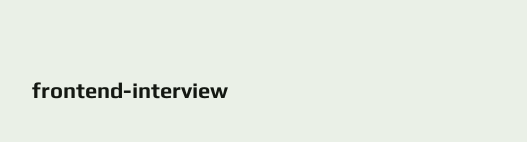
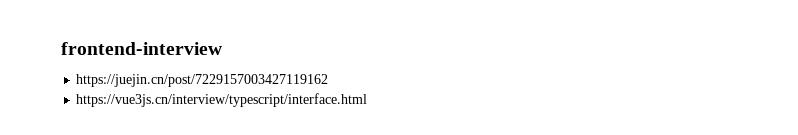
(228, 90) none -> [76,74,329,87] [76,93,368,107] // https://juejin.cn/post/7229157003427119162 // https://vue3js.cn/interview/typescript/interface.html

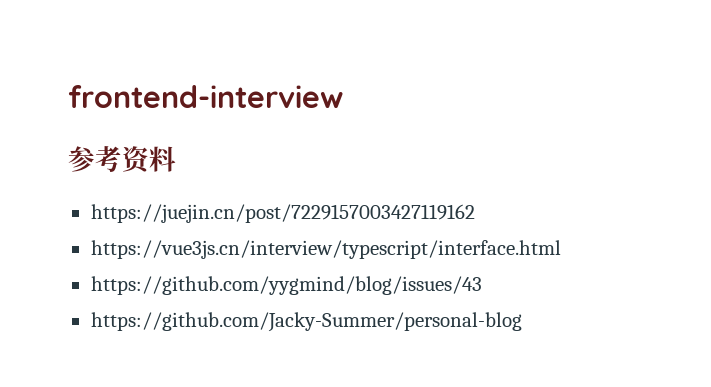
(222, 48) none -> [68,146,176,174] // 参考资料
(368, 100) none -> [90,276,482,295] [90,312,522,332] // https://github.com/yygmind/blog/issues/43 // https://github.com/Jacky-Summer/personal-blog

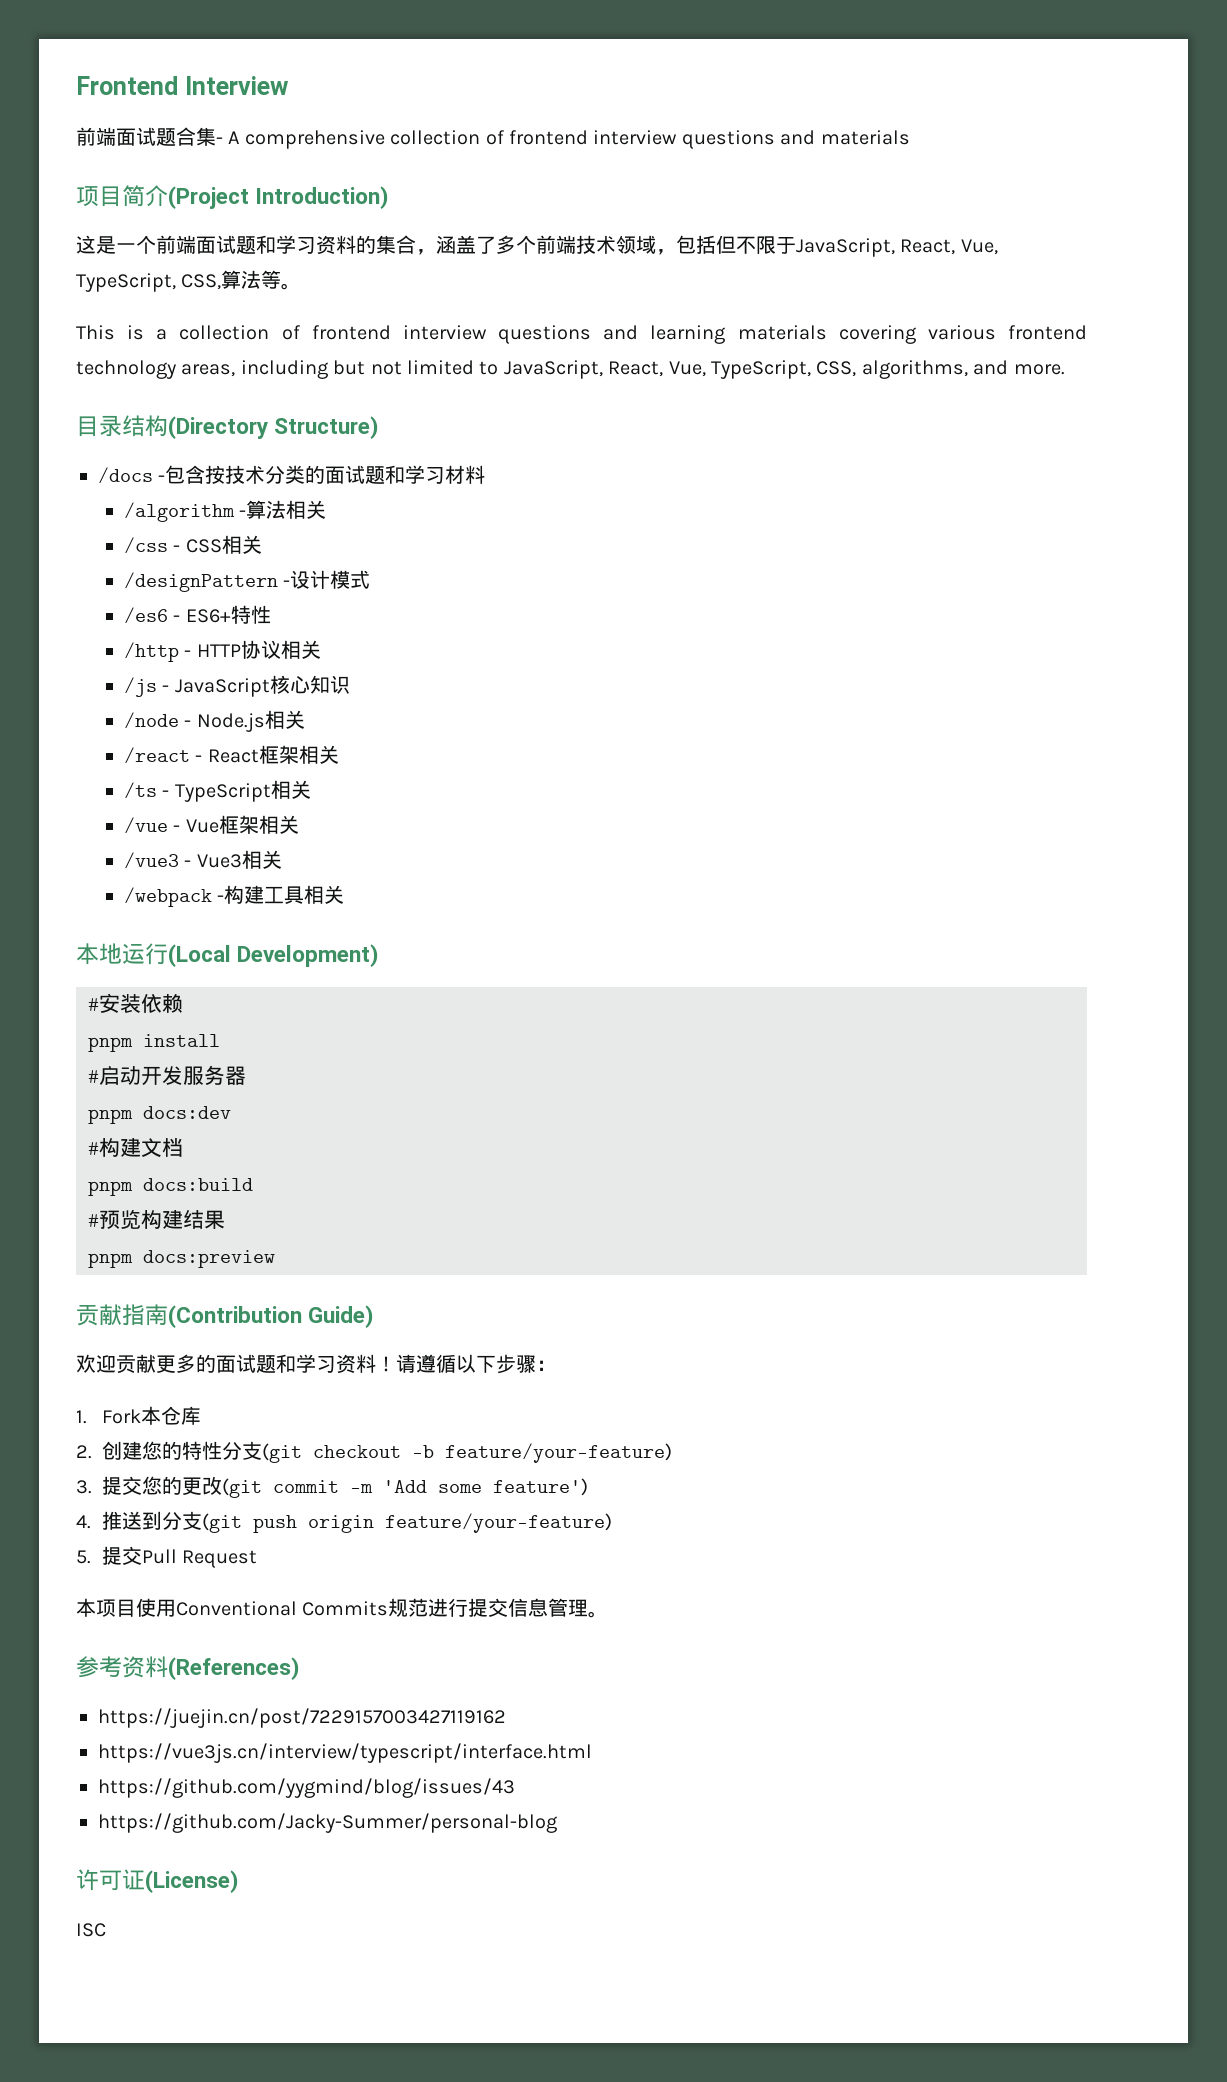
[68,85,343,108] frontend-interview -> [76,76,288,95] [76,127,910,149] [76,185,389,209] [76,235,998,257] [76,270,302,292] [76,325,1088,344] [76,360,1065,379] [76,415,379,439] [98,465,486,484] [123,500,327,522] [123,535,262,554] [123,570,371,592] [123,605,271,624] [123,640,321,662] [123,675,350,697] [123,710,305,732] [123,745,339,764] [123,780,311,802] [123,815,299,834] [123,850,282,869] [123,885,345,907] [76,943,379,967] [88,993,183,1013] [88,1034,220,1052] [88,1065,246,1086] [88,1106,231,1124] [88,1138,183,1158] [88,1178,253,1196] [88,1209,225,1229] [88,1250,275,1268] [76,1304,374,1328] [76,1354,556,1374] [76,1406,201,1425] [76,1441,672,1463] [76,1476,588,1498] [76,1511,612,1533] [76,1546,258,1568] [76,1598,609,1618] Frontend Interview // 前端面试题合集- A comprehensive collection of frontend interview questions and materials // 项目简介(Project Introduction) // 这是一个前端面试题和学习资料的集合，涵盖了多个前端技术领域，包括但不限于JavaScript, React, Vue, TypeScript, CSS,算法等。 // This is a collection of frontend interview questions and learning materials covering various frontend technology areas, including but not limited to JavaScript, React, Vue, TypeScript, CSS, algorithms, and more. // 目录结构(Directory Structure) // /docs -包含按技术分类的面试题和学习材料 // /algorithm -算法相关 // /css - CSS相关 // /designPattern -设计模式 // /es6 - ES6+特性 // /http - HTTP协议相关 // /js - JavaScript核心知识 // /node - Node.js相关 // /react - React框架相关 // /ts - TypeScript相关 // /vue - Vue框架相关 // /vue3 - Vue3相关 // /webpack -构建工具相关 // 本地运行(Local Development) // #安装依赖 // pnpm install // #启动开发服务器 // pnpm docs:dev // #构建文档 // pnpm docs:build // #预览构建结果 // pnpm docs:preview // 贡献指南(Contribution Guide) // 欢迎贡献更多的面试题和学习资料！请遵循以下步骤： // 1. Fork本仓库 // 2.创建您的特性分支(git checkout -b feature/your-feature) // 3.提交您的更改(git commit -m 'Add some feature') // 4.推送到分支(git push origin feature/your-feature) // 5.提交Pull Request // 本项目使用Conventional Commits规范进行提交信息管理。
(176, 159) none -> [168,1657,299,1680] (References)
(522, 322) none -> [76,1869,238,1893] [76,1923,106,1937] // 许可证(License) // ISC

